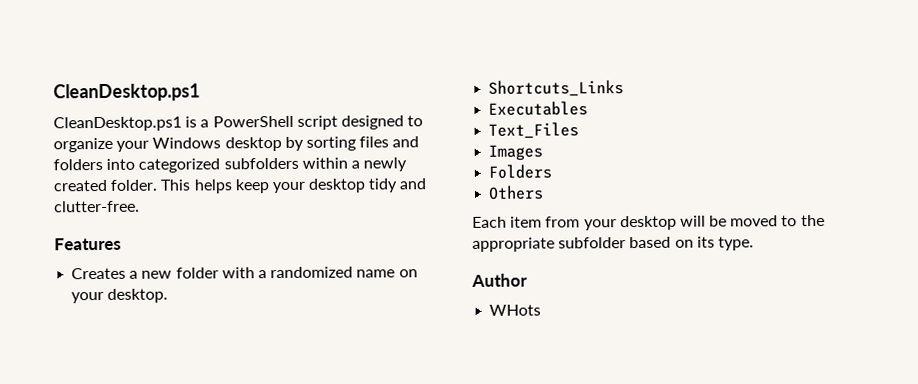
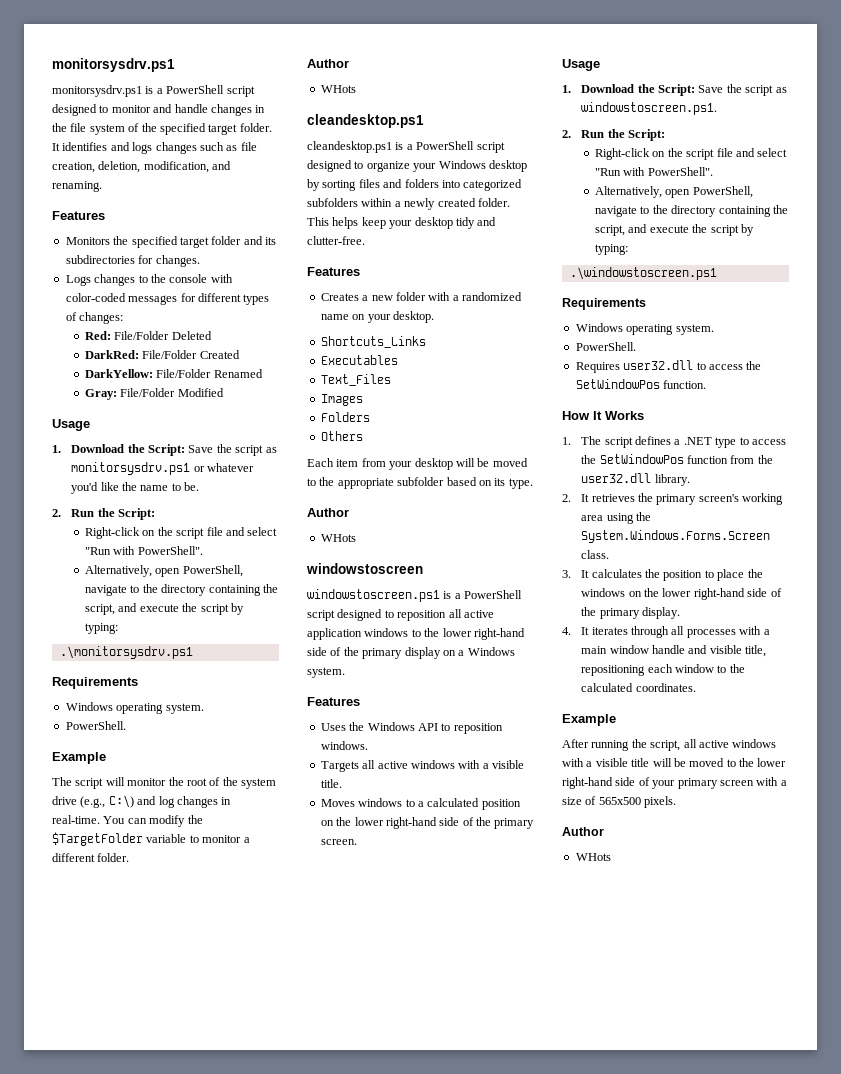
[53,83,200,102] [53,116,182,132] CleanDesktop.ps1 // CleanDesktop.ps1 -> [52,58,175,72] [52,85,255,97] [52,104,266,116] [52,123,272,135] [52,142,257,154] [52,161,232,173] [52,181,102,192] [52,211,105,220] [65,236,276,248] [65,255,200,267] [65,274,233,286] [65,293,270,305] [65,312,124,324] [85,331,212,340] [85,350,240,359] [85,369,263,378] [85,388,224,400] [52,419,90,431] [52,444,277,456] [71,462,255,475] [71,482,200,494] [52,508,156,520] [85,527,278,539] [85,546,203,555] [85,565,243,577] [85,584,278,596] [85,603,244,615] [85,623,119,634] [59,646,193,659] [52,677,138,689] [65,702,204,714] [65,721,126,730] [52,752,106,764] [52,777,276,789] [52,795,232,808] [52,815,203,827] [52,832,250,846] [52,853,130,862] [307,59,349,68] [320,85,356,93] [307,114,424,128] [307,141,392,153] monitorsysdrv.ps1 // monitorsysdrv.ps1 is a PowerShell script designed to monitor and handle changes in the file system of the specified target folder. It identifies and logs changes such as file creation, deletion, modification, and renaming. // Features // Monitors the specified target folder and its subdirectories for changes. // Logs changes to the console with color-coded messages for different types of changes: // Red: File/Folder Deleted // DarkRed: File/Folder Created // DarkYellow: File/Folder Renamed // Gray: File/Folder Modified // Usage // 1. Download the Script: Save the script as monitorsysdrv.ps1 or whatever you'd like the name to be. // 2. Run the Script: // Right-click on the script file and select "Run with PowerShell". // Alternatively, open PowerShell, navigate to the directory containing the script, and execute the script by typing: // .\monitorsysdrv.ps1 // Requirements // Windows operating system. // PowerShell. // Example // The script will monitor the root of the system drive (e.g., C:\) and log changes in real-time. You can modify the $TargetFolder variable to monitor a different folder. // Author // WHots // cleandesktop.ps1 // cleandesktop.ps1
(542, 310) none -> [306,563,423,574] [307,589,523,602] [307,609,494,621] [307,628,525,640] [307,647,515,659] [307,667,345,678] [307,697,360,706] [320,722,503,734] [320,741,368,750] [320,760,524,772] [320,779,342,788] [320,798,521,810] [320,817,535,829] [320,839,357,845] [562,59,600,71] [562,84,787,96] [581,102,718,115] [562,129,666,141] [595,148,788,160] [595,167,713,176] [595,186,753,198] [595,205,788,217] [595,224,754,236] [595,244,629,255] [569,267,717,280] [562,298,646,310] [575,323,714,335] [575,342,636,351] [575,360,762,373] [575,379,707,389] [562,411,644,420] [562,436,786,448] [581,454,773,464] [581,473,690,486] [562,493,784,505] [581,512,652,524] [581,530,771,543] [581,550,610,559] [562,569,763,581] [581,588,782,600] [581,607,681,619] [562,626,770,638] [581,645,767,657] [581,664,745,676] [581,683,696,692] [562,714,616,726] [562,739,777,751] [562,758,787,767] [562,777,787,789] [562,796,677,808] [562,827,604,836] [575,853,611,861] // windowstoscreen // windowstoscreen.ps1 is a PowerShell script designed to reposition all active application windows to the lower right-hand side of the primary display on a Windows system. // Features // Uses the Windows API to reposition windows. // Targets all active windows with a visible title. // Moves windows to a calculated position on the lower right-hand side of the primary screen. // Usage // 1. Download the Script: Save the script as windowstoscreen.ps1. // 2. Run the Script: // Right-click on the script file and select "Run with PowerShell". // Alternatively, open PowerShell, navigate to the directory containing the script, and execute the script by typing: // .\windowstoscreen.ps1 // Requirements // Windows operating system. // PowerShell. // Requires user32.dll to access the SetWindowPos function. // How It Works // 1. The script defines a .NET type to access the SetWindowPos function from the user32.dll library. // 2. It retrieves the primary screen's working area using the System.Windows.Forms.Screen class. // 3. It calculates the position to place the windows on the lower right-hand side of the primary display. // 4. It iterates through all processes with a main window handle and visible title, repositioning each window to the calculated coordinates. // Example // After running the script, all active windows with a visible title will be moved to the lower right-hand side of your primary screen with a size of 565x500 pixels. // Author // WHots

